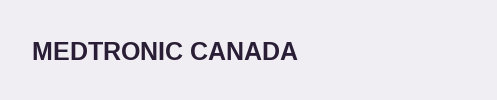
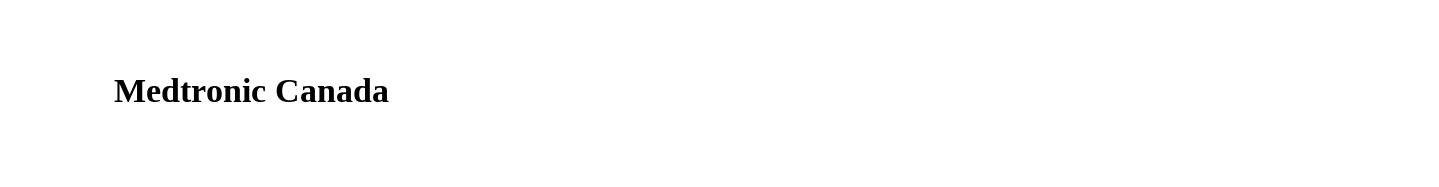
[32,42,298,60] MEDTRONIC CANADA -> [114,78,390,102] Medtronic Canada

